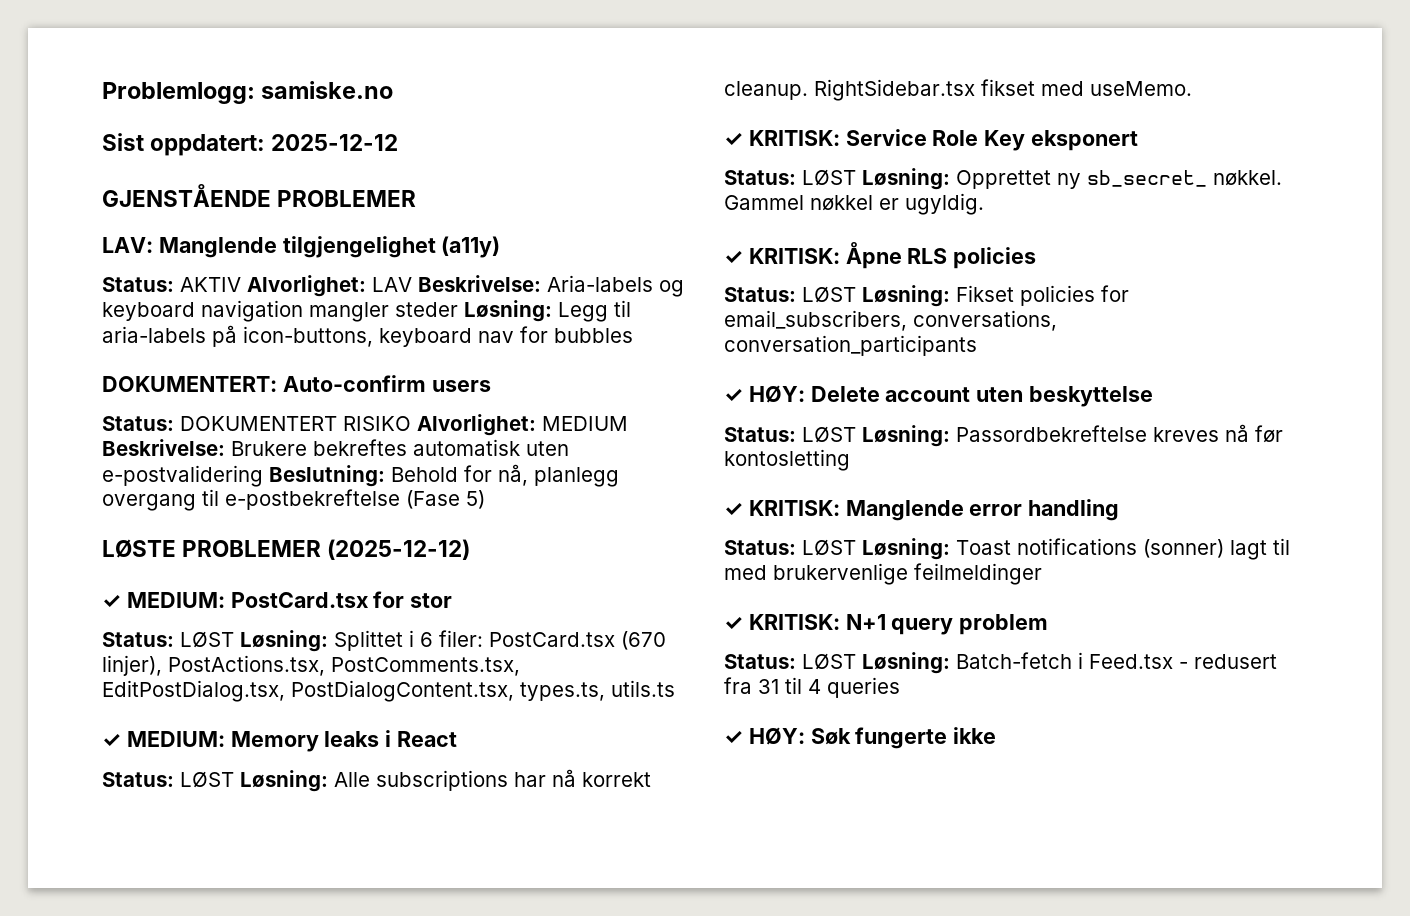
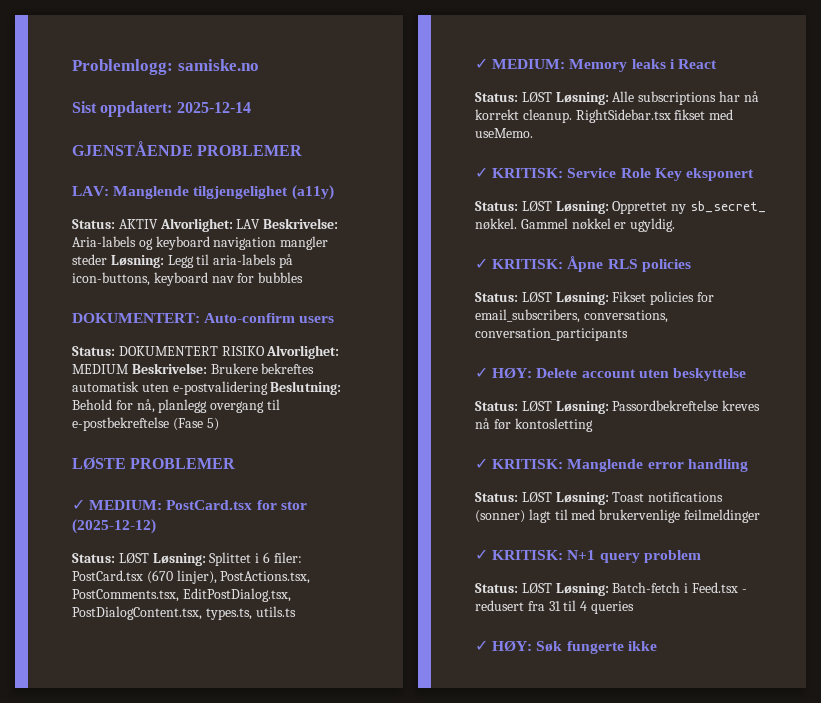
[271,134,399,151] 2025-12-12 -> [176,102,251,113] 2025-12-14
[327,539,471,560] (2025-12-12) -> (236, 463) none
(453, 600) none -> [72,519,156,534] (2025-12-12)

